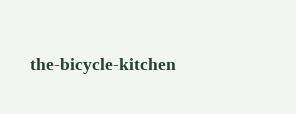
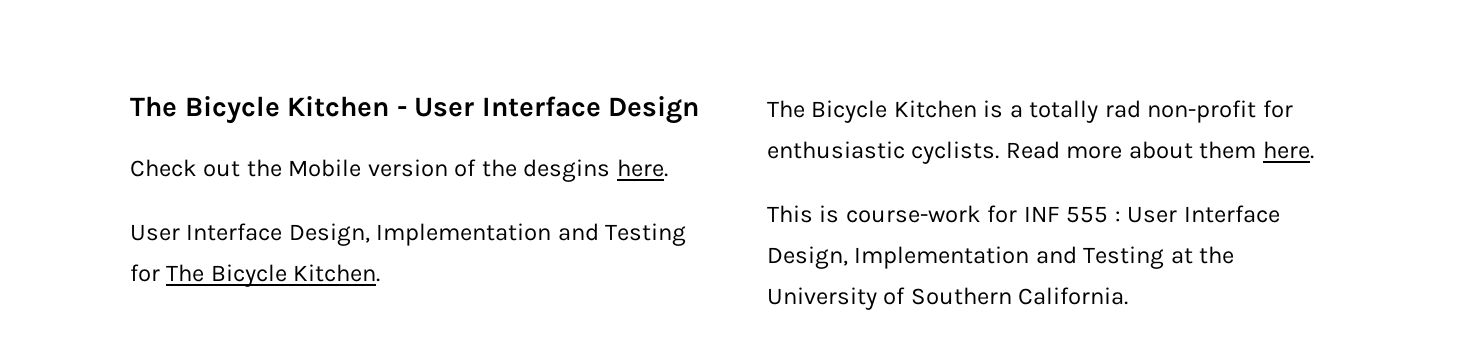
[30,58,176,74] the-bicycle-kitchen -> [130,96,700,124] [130,159,668,182] [130,223,687,246] [130,264,381,287] [767,100,1293,123] [767,141,1314,164] [767,205,1280,223] [767,246,1235,269] [767,287,1129,310] The Bicycle Kitchen - User Interface Design // Check out the Mobile version of the desgins here. // User Interface Design, Implementation and Testing for The Bicycle Kitchen. // The Bicycle Kitchen is a totally rad non-profit for enthusiastic cyclists. Read more about them here. // This is course-work for INF 555 : User Interface Design, Implementation and Testing at the University of Southern California.

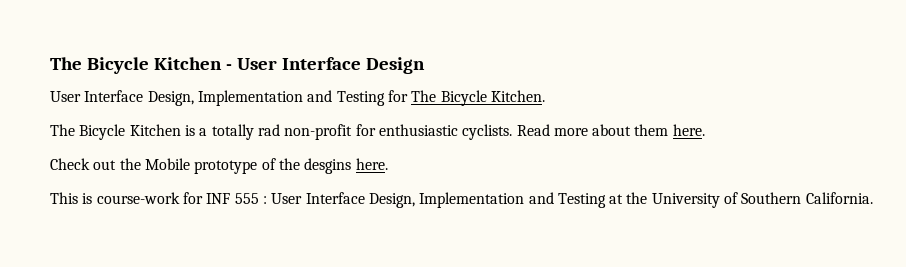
[130,159,668,182] // Check out the Mobile version of the desgins here. -> (425, 65) none
(1314, 150) none -> [50,158,388,174] // Check out the Mobile prototype of the desgins here.

